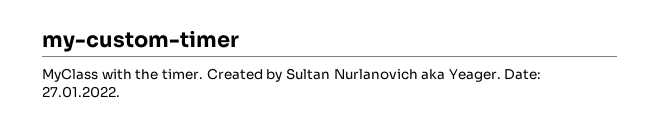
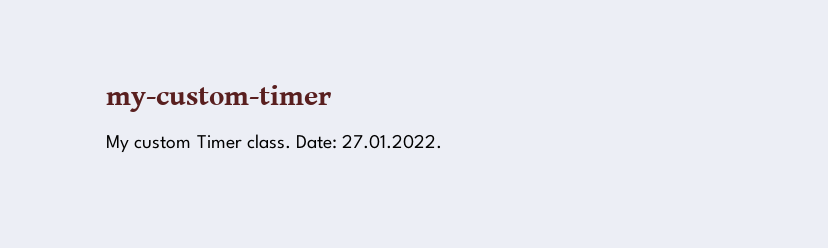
[42,68,501,82] MyClass with the timer. Created by Sultan Nurlanovich aka Yeager. -> [106,134,291,153] My custom Timer class.

